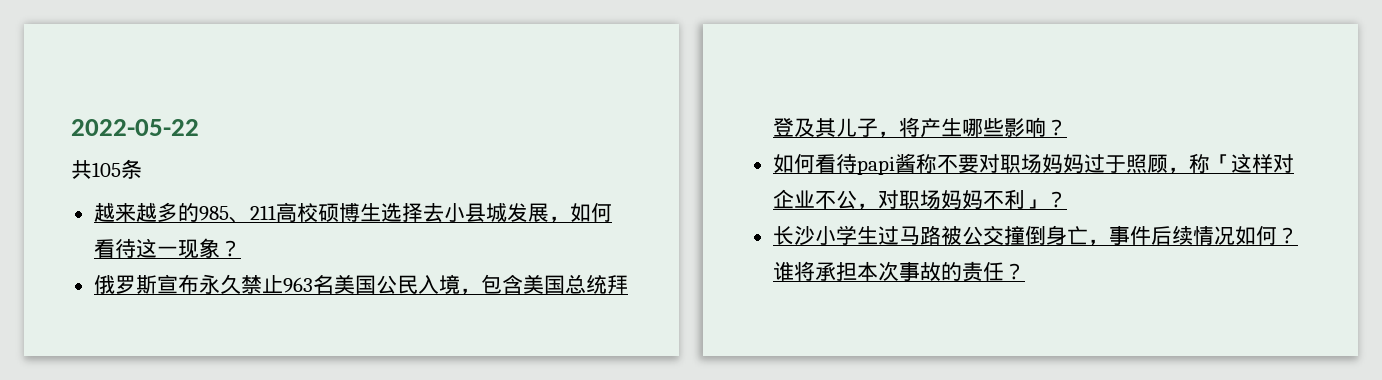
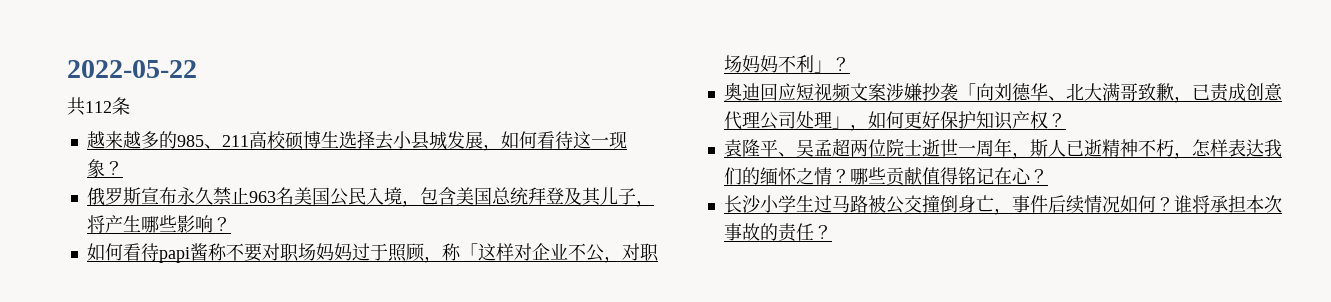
[92,162,121,177] 105 -> [85,101,112,113] 112
(1067, 199) none -> [723,83,1283,103] [723,111,1066,131] [723,138,1282,159] [723,167,1048,186] // 奥迪回应短视频文案涉嫌抄袭「向刘德华、北大满哥致歉，已责成创意代理公司处理」，如何更好保护知识产权？ // 袁隆平、吴孟超两位院士逝世一周年，斯人已逝精神不朽，怎样表达我们的缅怀之情？哪些贡献值得铭记在心？

